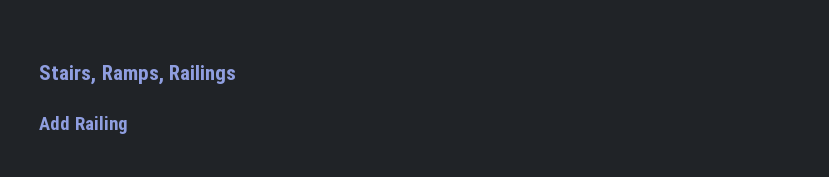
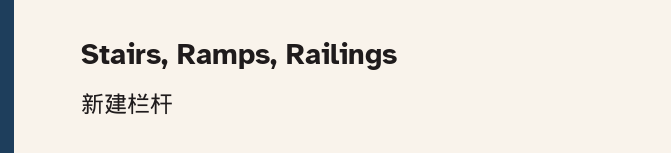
[39,116,128,134] Add Railing -> [81,93,173,115] 新建栏杆

